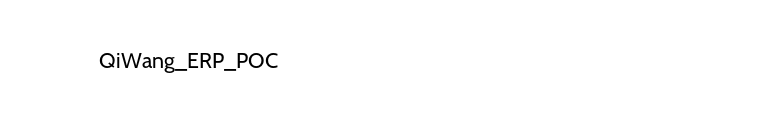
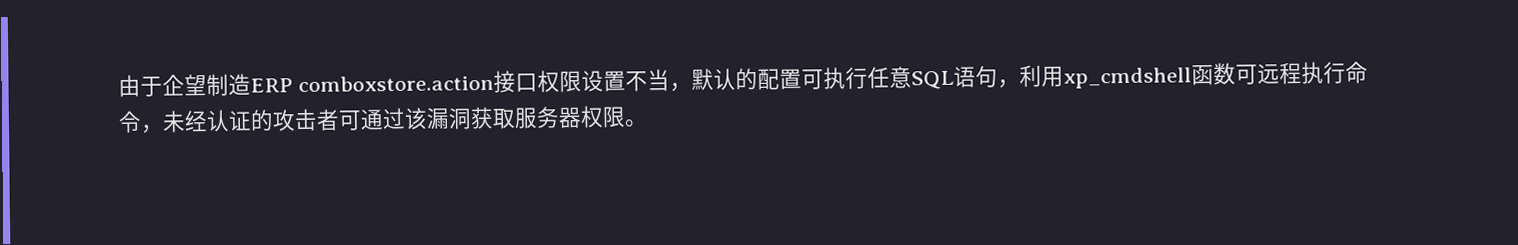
[99,53,278,73] QiWang_ERP_POC -> [118,61,1368,98] [118,105,648,134] 由于企望制造ERP comboxstore.action接口权限设置不当，默认的配置可执行任意SQL语句，利用xp_cmdshell函数可远程执行命令，未经认证的攻击者可通过该漏洞获取服务器权限。

